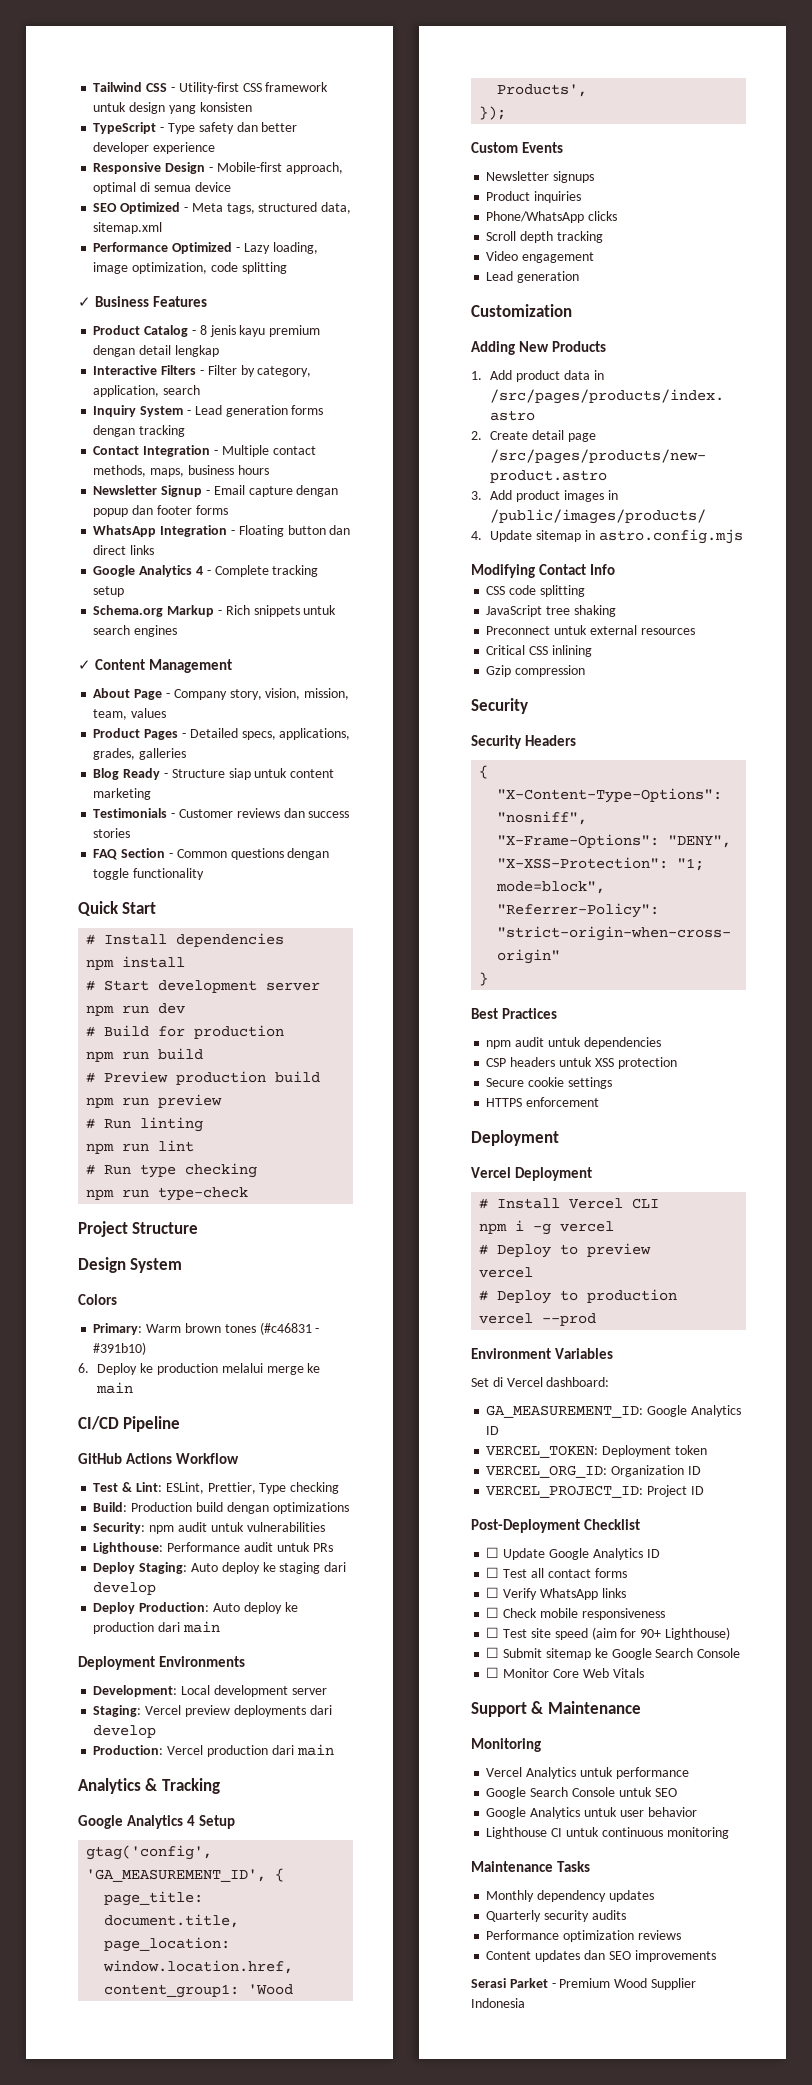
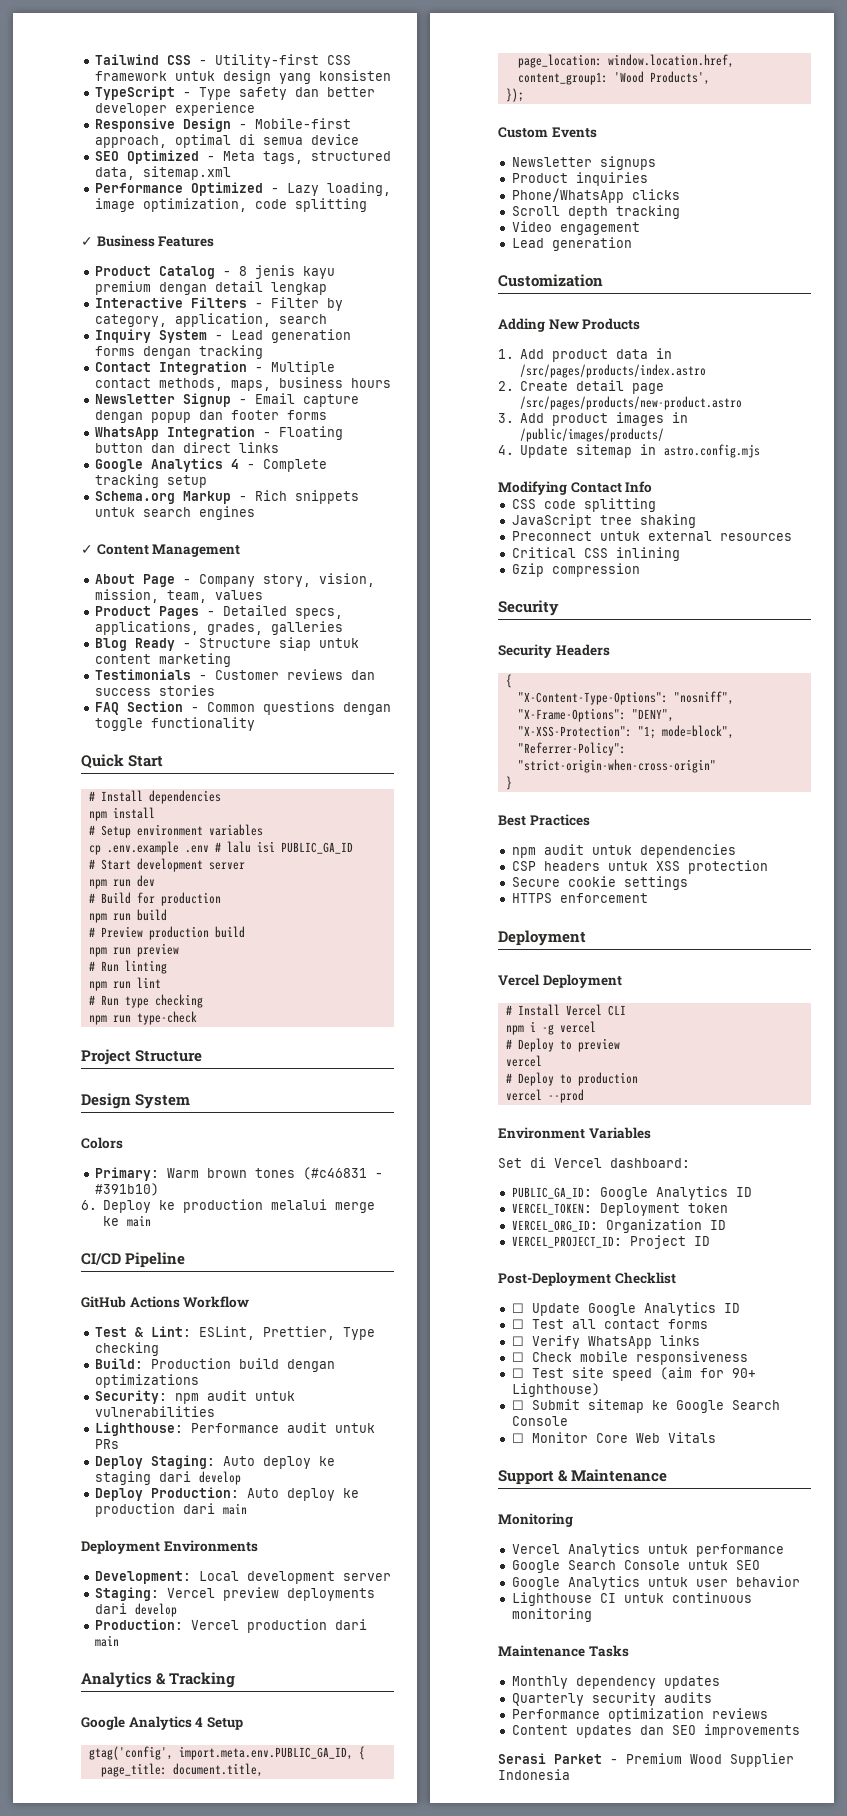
(186, 962) none -> [88,824,263,838] [88,841,353,855] // # Setup environment variables // cp .env.example .env # lalu isi PUBLIC_GA_ID
[86,1869,267,1882] 'GA_MEASUREMENT_ID', -> [178,1746,353,1760] import.meta.env.PUBLIC_GA_ID,
[486,1405,644,1418] GA_MEASUREMENT_ID: -> [511,1187,592,1199] PUBLIC_GA_ID:

